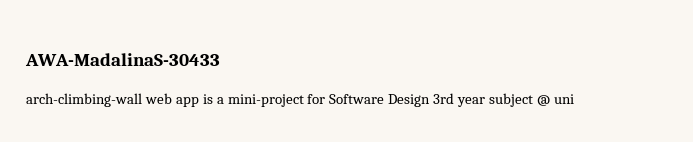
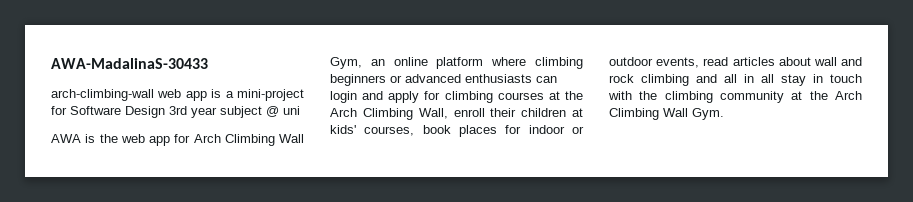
(574, 99) none -> [51,134,304,146] [330,57,583,69] [330,74,557,86] [330,91,583,103] [330,108,583,120] [330,125,584,137] [609,57,862,68] [609,74,862,86] [608,91,862,103] [609,108,724,120] // AWA is the web app for Arch Climbing Wall Gym, an online platform where climbing beginners or advanced enthusiasts can login and apply for climbing courses at the Arch Climbing Wall, enroll their children at kids' courses, book places for indoor or outdoor events, read articles about wall and rock climbing and all in all stay in touch with the climbing community at the Arch Climbing Wall Gym.

